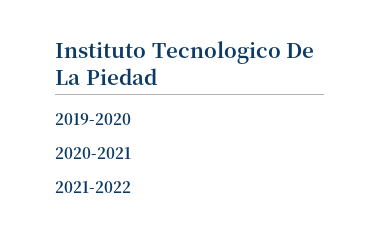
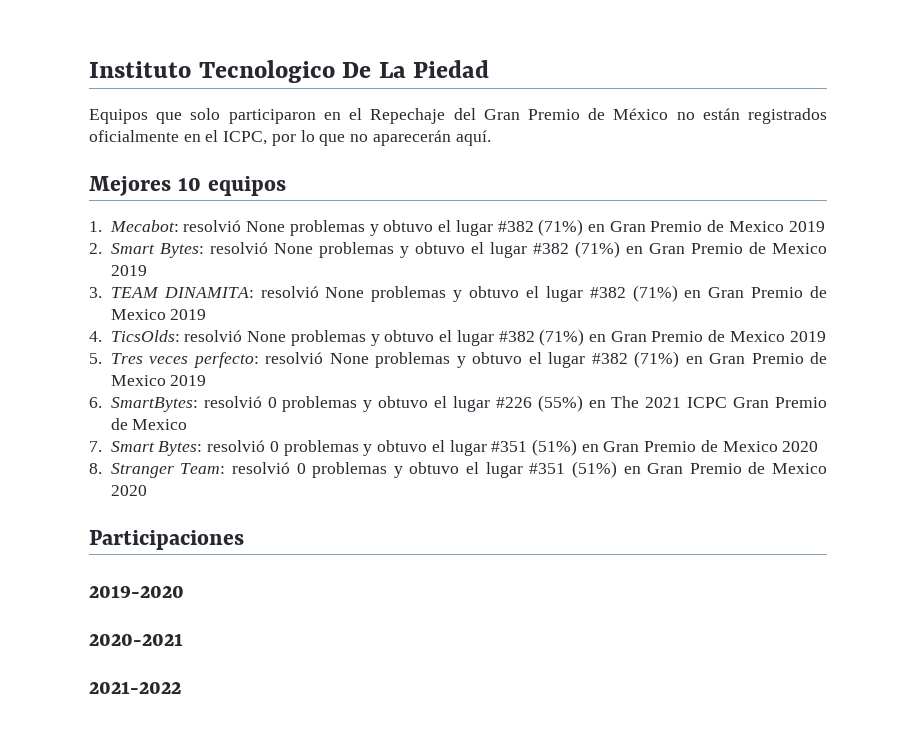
(157, 76) none -> [89,108,827,124] [89,130,491,146] [89,176,286,196] [89,219,825,236] [89,241,827,258] [110,265,147,276] [89,285,827,302] [110,309,207,320] [89,329,826,346] [89,351,828,368] [110,375,207,386] [89,395,827,412] [110,418,188,430] [89,439,819,456] [89,461,828,478] [110,485,147,496] [89,530,244,550] // Equipos que solo participaron en el Repechaje del Gran Premio de México no están registrados oficialmente en el ICPC, por lo que no aparecerán aquí. // Mejores 10 equipos // 1. Mecabot: resolvió None problemas y obtuvo el lugar #382 (71%) en Gran Premio de Mexico 2019 // 2. Smart Bytes: resolvió None problemas y obtuvo el lugar #382 (71%) en Gran Premio de Mexico 2019 // 3. TEAM DINAMITA: resolvió None problemas y obtuvo el lugar #382 (71%) en Gran Premio de Mexico 2019 // 4. TicsOlds: resolvió None problemas y obtuvo el lugar #382 (71%) en Gran Premio de Mexico 2019 // 5. Tres veces perfecto: resolvió None problemas y obtuvo el lugar #382 (71%) en Gran Premio de Mexico 2019 // 6. SmartBytes: resolvió 0 problemas y obtuvo el lugar #226 (55%) en The 2021 ICPC Gran Premio de Mexico // 7. Smart Bytes: resolvió 0 problemas y obtuvo el lugar #351 (51%) en Gran Premio de Mexico 2020 // 8. Stranger Team: resolvió 0 problemas y obtuvo el lugar #351 (51%) en Gran Premio de Mexico 2020 // Participaciones

